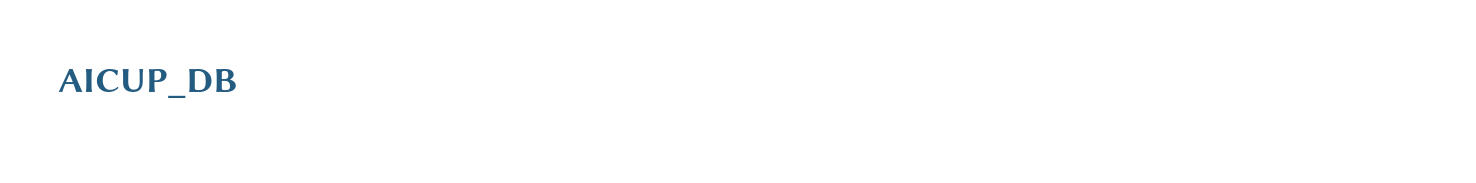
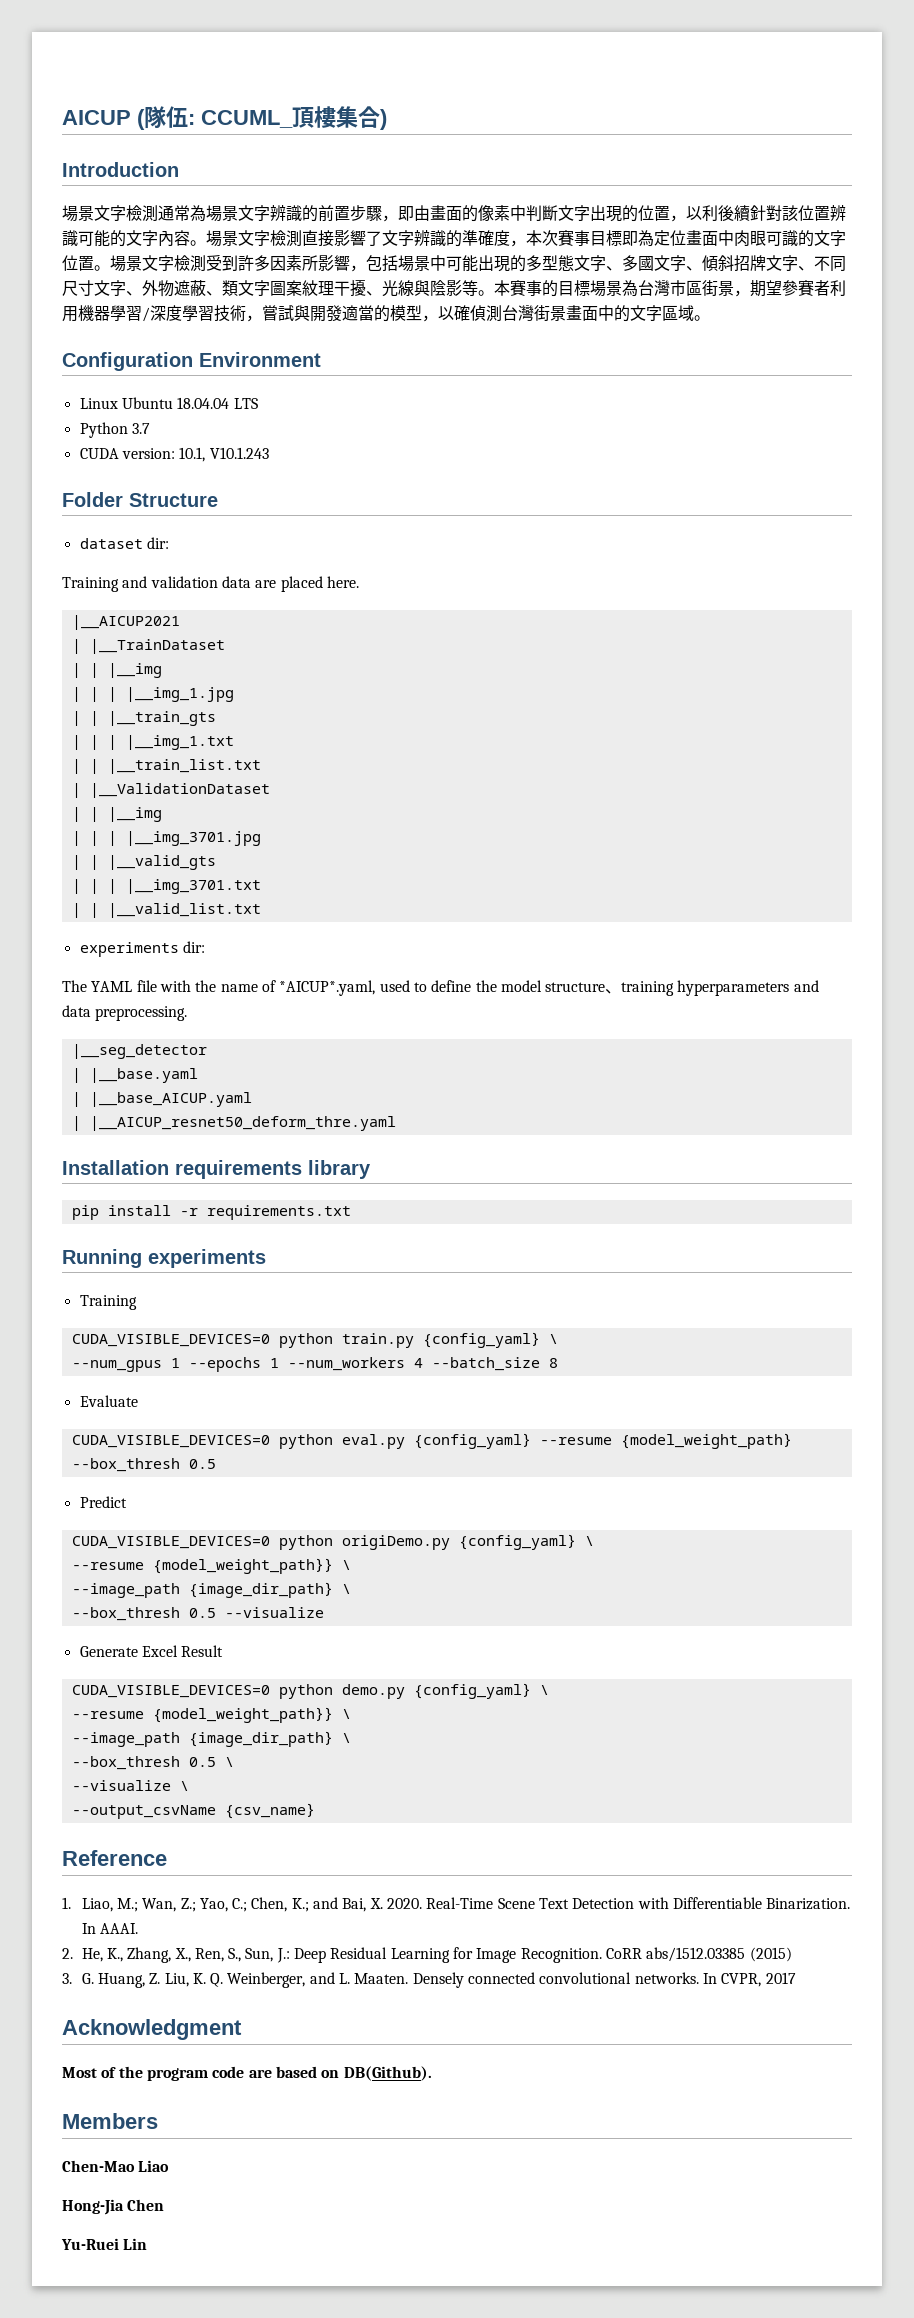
[58,69,237,98] AICUP_DB -> [62,106,387,130] [62,162,179,177] [62,205,846,222] [62,230,846,247] [62,255,846,272] [62,279,846,297] [62,305,710,322] [62,352,321,371] [79,397,258,409] [79,422,150,438] [79,447,269,462] [62,492,218,507] [79,537,169,549] [62,576,359,592] [71,615,180,630] [71,639,225,654] [71,663,162,678] [71,687,234,702] [71,711,216,726] [71,735,234,750] [71,759,261,774] [71,783,270,798] [71,807,162,822] [71,831,261,846] [71,855,216,870] [71,879,261,894] [71,903,261,918] [79,941,205,957] [62,980,819,996] [62,1005,188,1021] [71,1044,207,1059] [71,1068,198,1083] [71,1092,252,1107] [71,1116,396,1131] [62,1160,371,1179] [71,1205,351,1220] [62,1249,266,1268] [79,1295,137,1310] [71,1332,558,1348] [71,1357,558,1372] [79,1395,138,1407] [71,1433,792,1449] [71,1458,216,1472] [79,1496,127,1508] [71,1534,594,1550] [71,1558,351,1574] [71,1582,351,1598] [71,1607,324,1621] [79,1645,224,1657] [71,1683,549,1699] [71,1707,351,1723] [71,1731,351,1747] [71,1756,234,1770] [71,1780,189,1791] [71,1803,315,1819] [62,1850,167,1866] [62,1897,851,1912] [81,1923,138,1934] [62,1947,792,1963] [62,1972,796,1988] [62,2019,242,2040] [62,2066,432,2081] [62,2113,158,2129] [62,2160,170,2172] [62,2199,165,2215] [61,2238,148,2250] AICUP (隊伍: CCUML_頂樓集合) // Introduction // 場景文字檢測通常為場景文字辨識的前置步驟，即由畫面的像素中判斷文字出現的位置，以利後續針對該位置辨識可能的文字內容。場景文字檢測直接影響了文字辨識的準確度，本次賽事目標即為定位畫面中肉眼可識的文字位置。場景文字檢測受到許多因素所影響，包括場景中可能出現的多型態文字、多國文字、傾斜招牌文字、不同尺寸文字、外物遮蔽、類文字圖案紋理干擾、光線與陰影等。本賽事的目標場景為台灣市區街景，期望參賽者利用機器學習/深度學習技術，嘗試與開發適當的模型，以確偵測台灣街景畫面中的文字區域。 // Configuration Environment // Linux Ubuntu 18.04.04 LTS // Python 3.7 // CUDA version: 10.1, V10.1.243 // Folder Structure // dataset dir: // Training and validation data are placed here. // |__AICUP2021 // | |__TrainDataset // | | |__img // | | | |__img_1.jpg // | | |__train_gts // | | | |__img_1.txt // | | |__train_list.txt // | |__ValidationDataset // | | |__img // | | | |__img_3701.jpg // | | |__valid_gts // | | | |__img_3701.txt // | | |__valid_list.txt // experiments dir: // The YAML file with the name of *AICUP*.yaml, used to define the model structure、training hyperparameters and data preprocessing. // |__seg_detector // | |__base.yaml // | |__base_AICUP.yaml // | |__AICUP_resnet50_deform_thre.yaml // Installation requirements library // pip install -r requirements.txt // Running experiments // Training // CUDA_VISIBLE_DEVICES=0 python train.py {config_yaml} \ // --num_gpus 1 --epochs 1 --num_workers 4 --batch_size 8 // Evaluate // CUDA_VISIBLE_DEVICES=0 python eval.py {config_yaml} --resume {model_weight_path} --box_thresh 0.5 // Predict // CUDA_VISIBLE_DEVICES=0 python origiDemo.py {config_yaml} \ // --resume {model_weight_path}} \ // --image_path {image_dir_path} \ // --box_thresh 0.5 --visualize // Generate Excel Result // CUDA_VISIBLE_DEVICES=0 python demo.py {config_yaml} \ // --resume {model_weight_path}} \ // --image_path {image_dir_path} \ // --box_thresh 0.5 \ // --visualize \ // --output_csvName {csv_name} // Reference // 1. Liao, M.; Wan, Z.; Yao, C.; Chen, K.; and Bai, X. 2020. Real-Time Scene Text Detection with Differentiable Binarization. In AAAI. // 2. He, K., Zhang, X., Ren, S., Sun, J.: Deep Residual Learning for Image Recognition. CoRR abs/1512.03385 (2015) // 3. G. Huang, Z. Liu, K. Q. Weinberger, and L. Maaten. Densely connected convolutional networks. In CVPR, 2017 // Acknowledgment // Most of the program code are based on DB(Github). // Members // Chen-Mao Liao // Hong-Jia Chen // Yu-Ruei Lin

